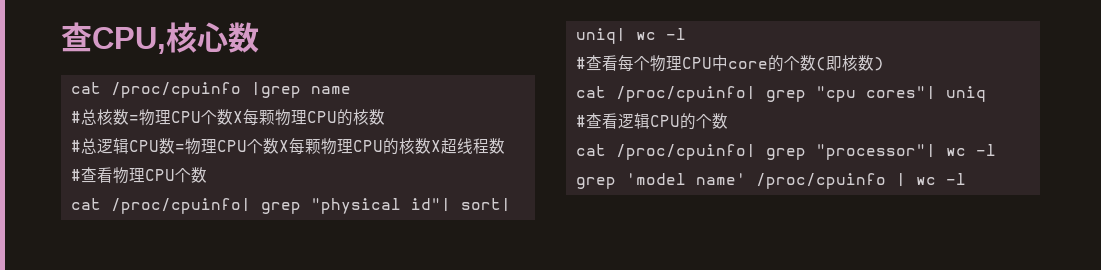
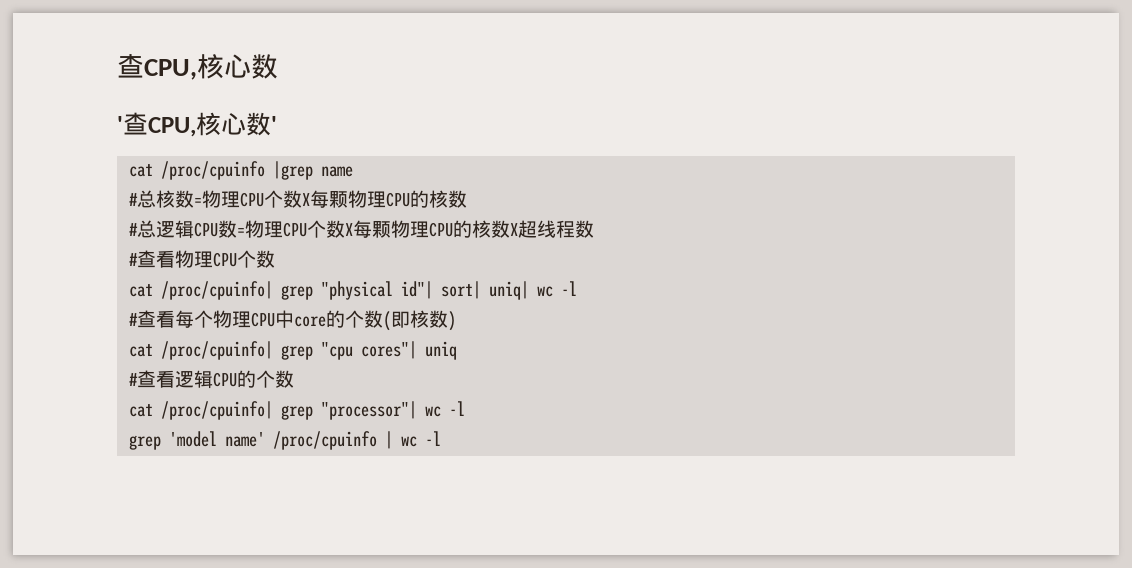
[61,22,259,54] 查CPU,核心数 -> [117,54,278,80] [117,112,277,137] 查CPU,核心数 // '查CPU,核心数'

